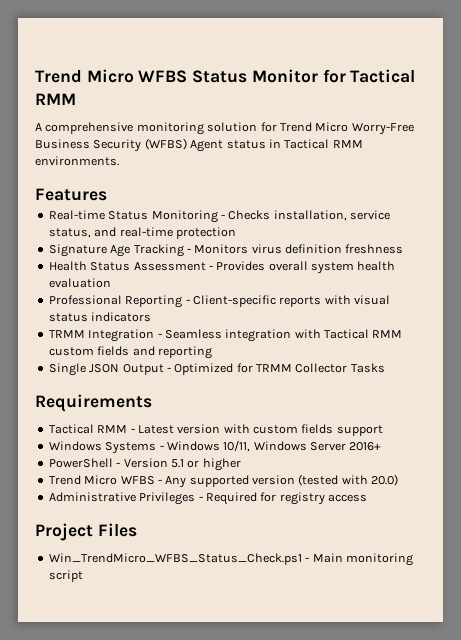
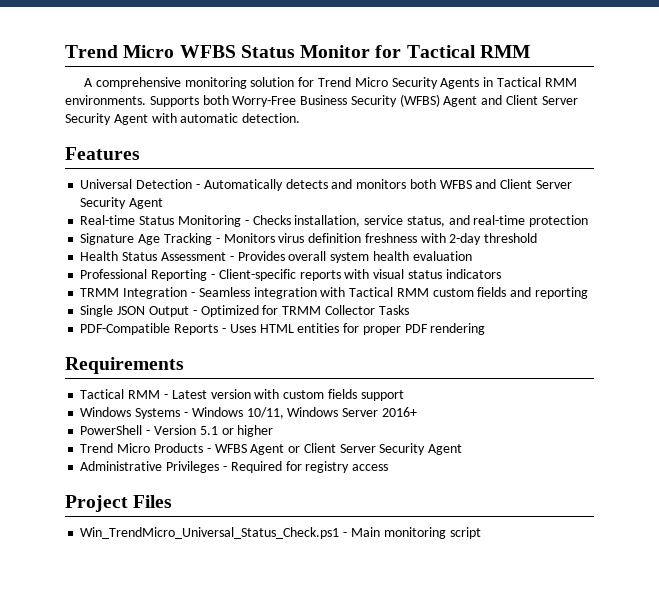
(349, 127) none -> [391,77,577,89] [65,95,229,107] Security Agents in Tactical RMM environments. Supports both
[226,139,363,149] [35,156,119,166] [35,188,107,201] status in Tactical RMM environments. // Features -> [481,95,578,105] [65,113,301,125] [65,147,140,160] [80,179,572,191] [80,197,164,209] and Client Server Security Agent with automatic detection. // Features // Universal Detection - Automatically detects and monitors both WFBS and Client Server Security Agent
(404, 249) none -> [420,233,538,245] with 2-day threshold
(385, 368) none -> [80,323,486,335] // PDF-Compatible Reports - Uses HTML entities for proper PDF rendering
[120,474,399,488] WFBS - Any supported version (tested with 20.0) -> [153,443,463,455] Products - WFBS Agent or Client Server Security Agent
[48,553,302,565] Win_TrendMicro_WFBS_Status_Check.ps1 -> [80,527,340,539] Win_TrendMicro_Universal_Status_Check.ps1

